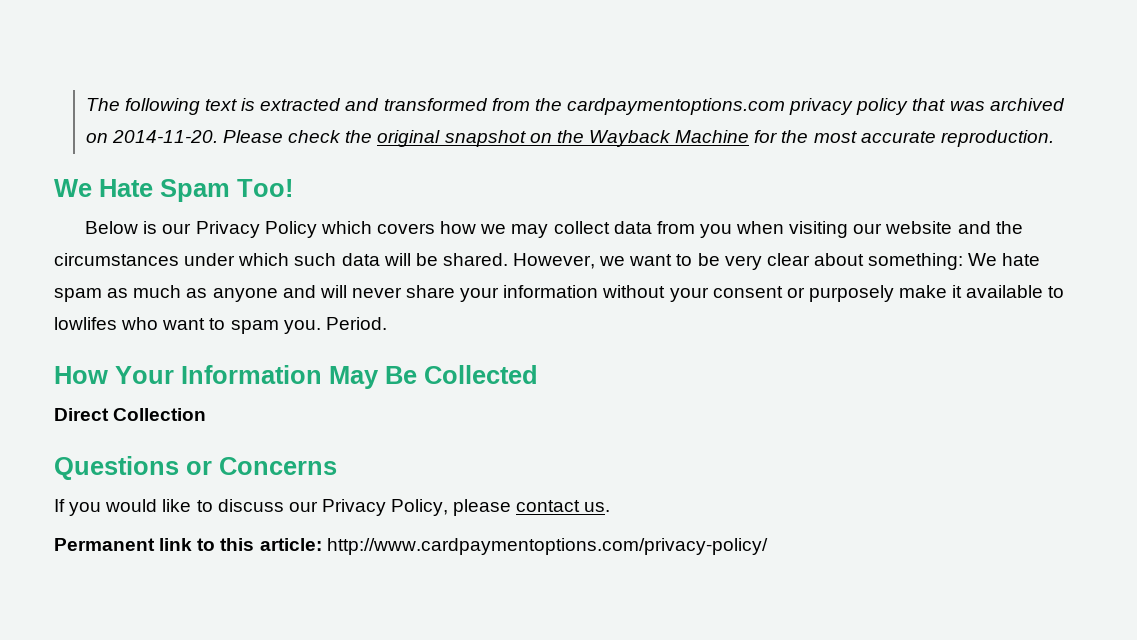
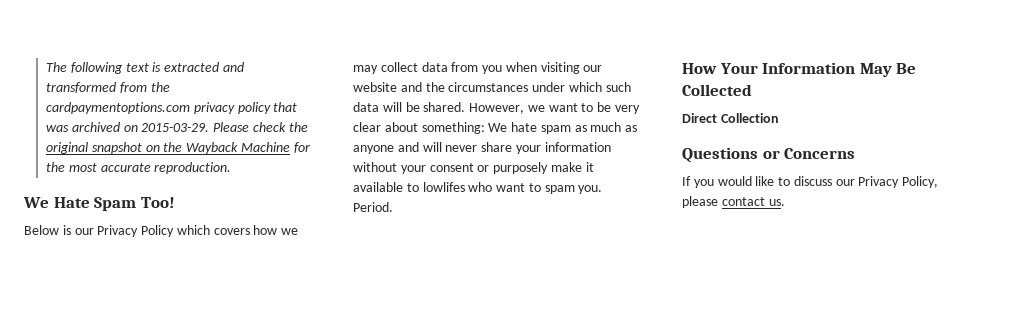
[111,130,218,143] 2014-11-20. -> [141,123,210,132] 2015-03-29.
[54,538,768,555] // Permanent link to this article: http://www.cardpaymentoptions.com/privacy-policy/ -> (785, 202) none

